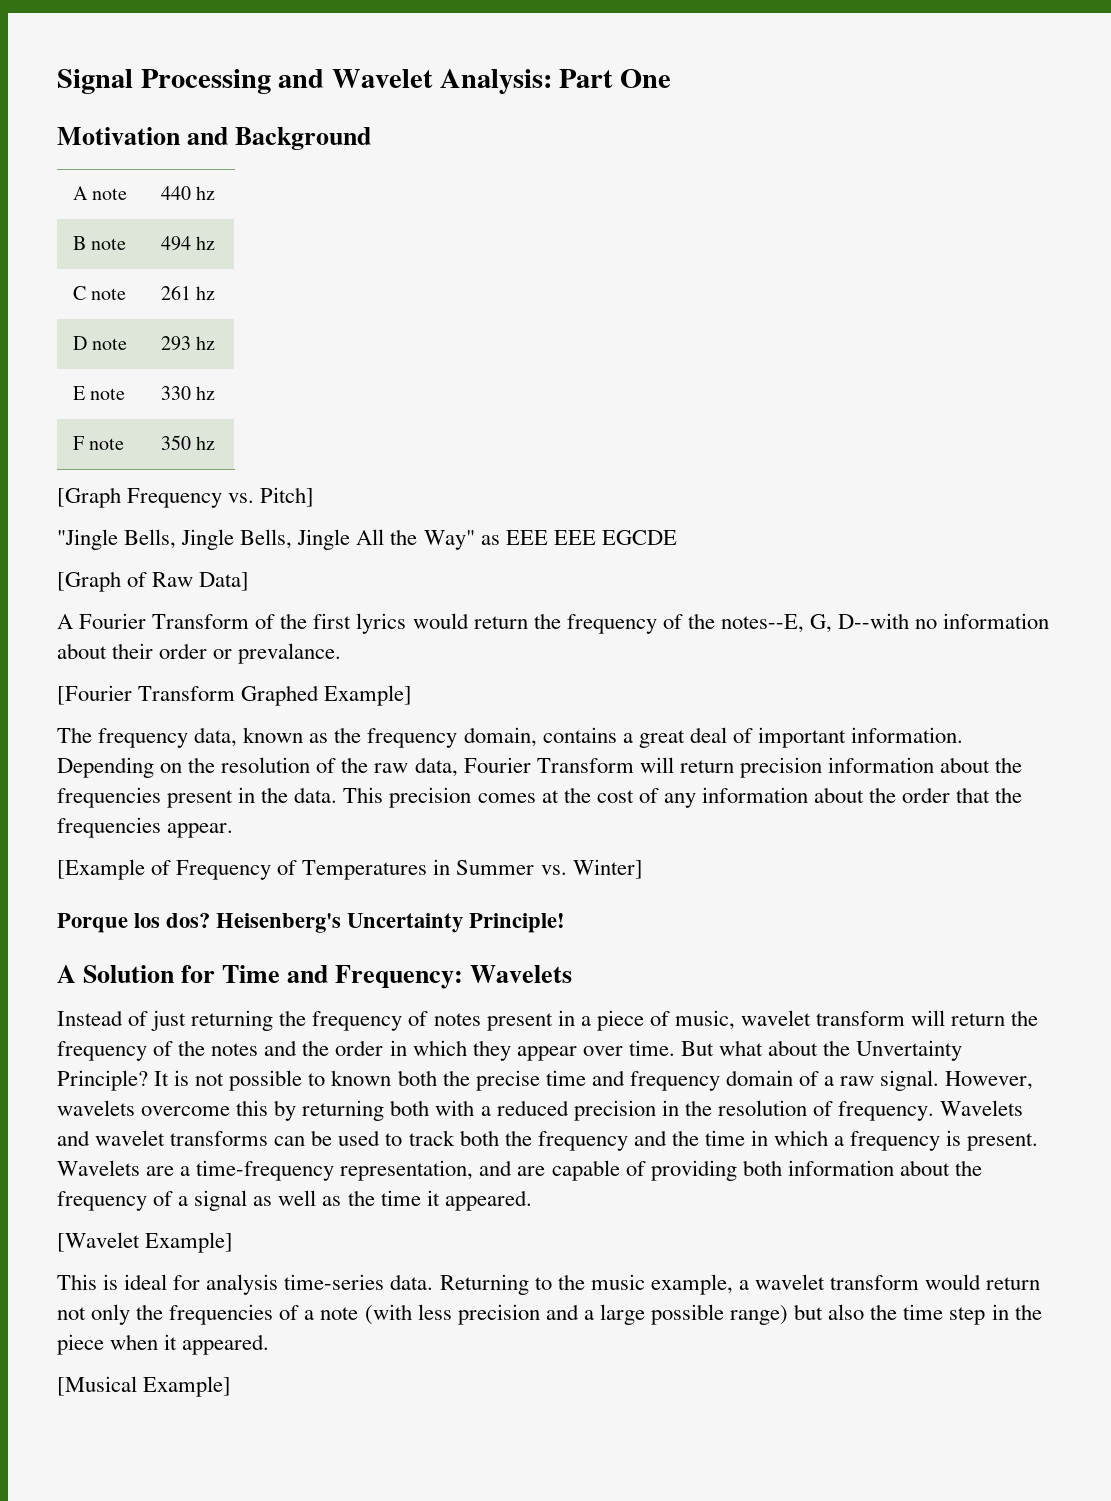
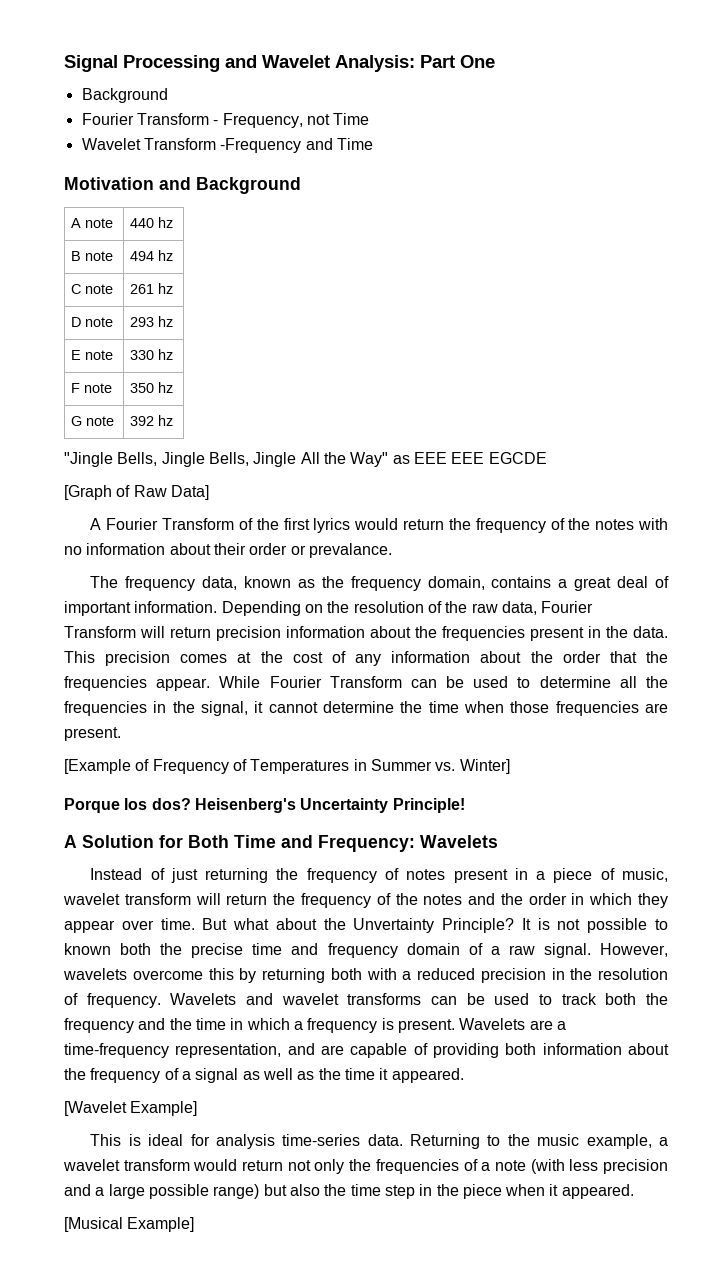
(672, 78) none -> [81,88,168,103] [81,113,370,128] [81,138,373,153] // Background // Fourier Transform - Frequency, not Time // Wavelet Transform -Frequency and Time
[57,487,315,508] // [Graph Frequency vs. Pitch] -> [71,416,115,426] [130,415,174,426] // G note | 392 hz
[720,613,910,633] notes--E, G, D--with -> [595,518,668,530] notes with
[57,685,413,706] // [Fourier Transform Graphed Example] -> (392, 550) none
(234, 830) none -> [219,676,668,688] [64,701,668,716] [64,727,121,741] While Fourier Transform can be used to determine all the frequencies in the signal, it cannot determine the time when those frequencies are present.
(216, 974) none -> [188,835,229,848] Both

